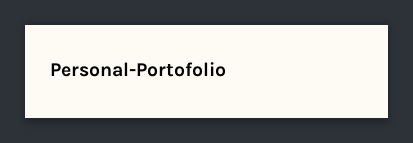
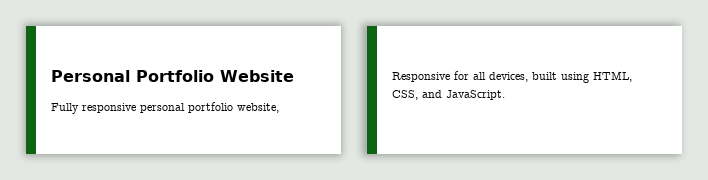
[50,62,226,77] Personal-Portofolio -> [51,70,294,82] [51,102,279,114] [392,71,632,83] [392,90,505,100] Personal Portfolio Website // Fully responsive personal portfolio website, Responsive for all devices, built using HTML, CSS, and JavaScript.

